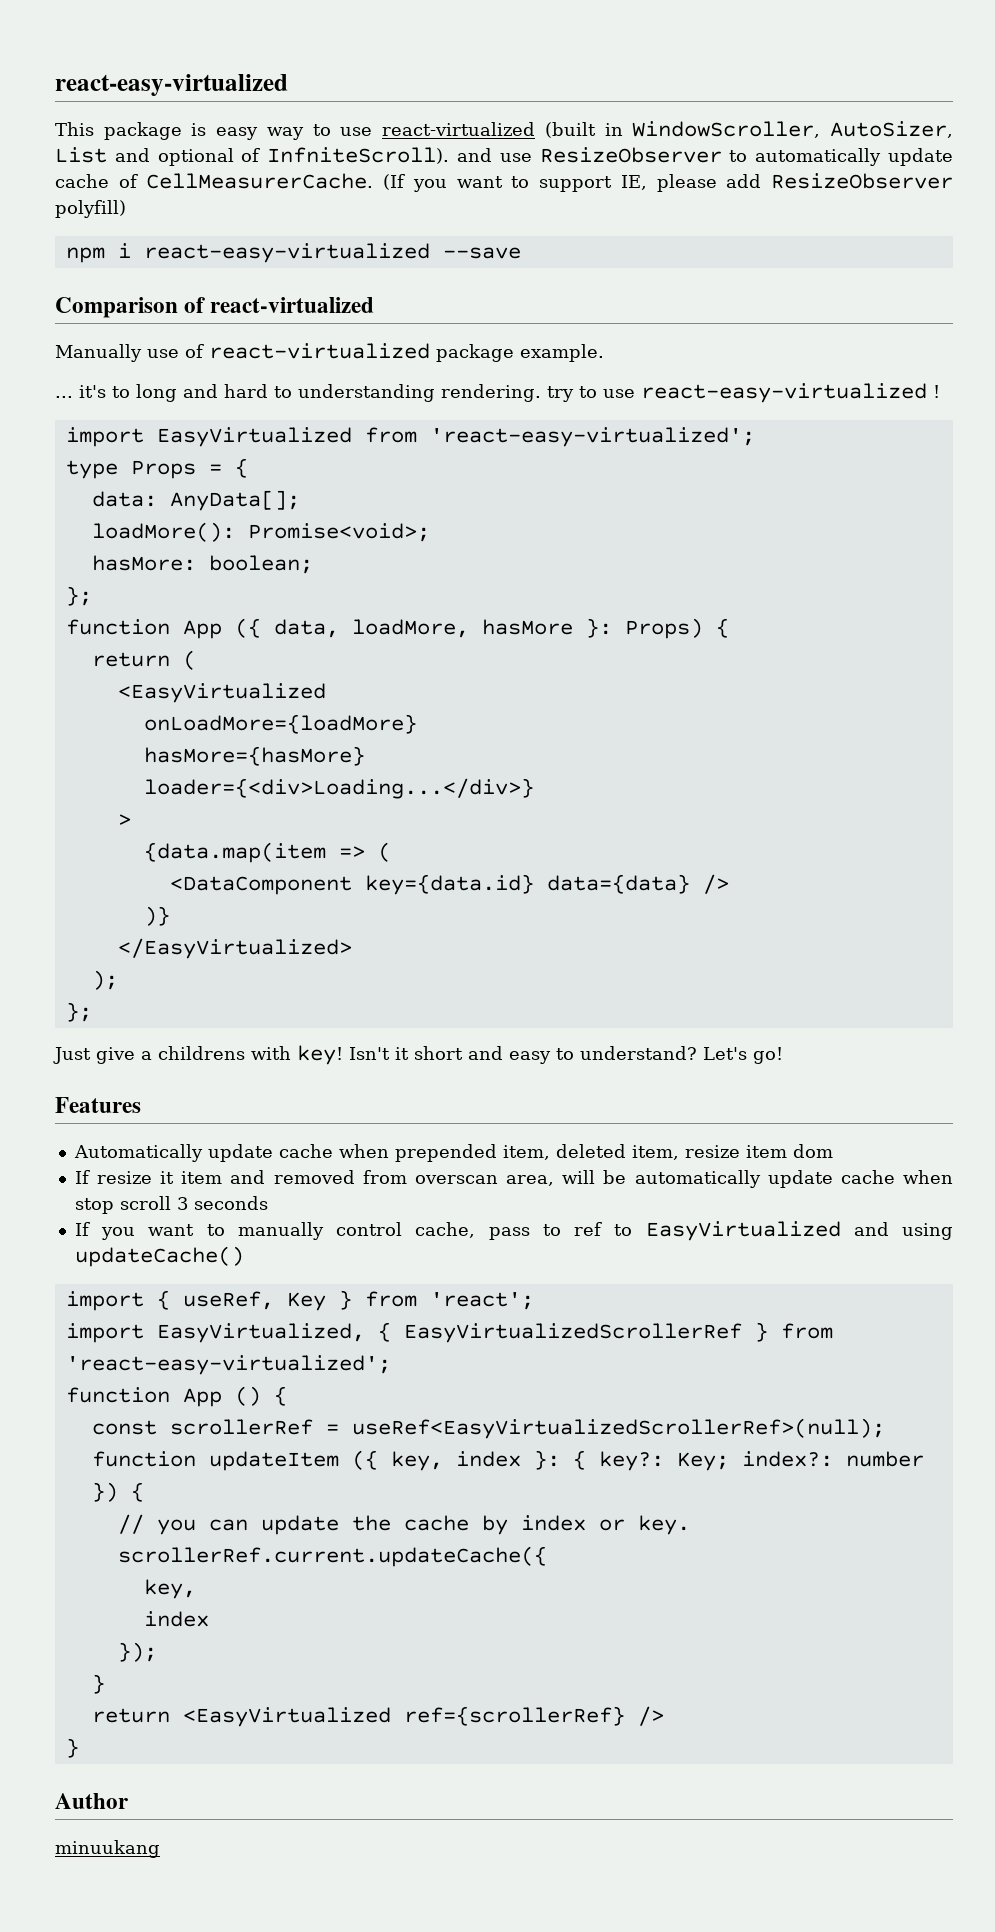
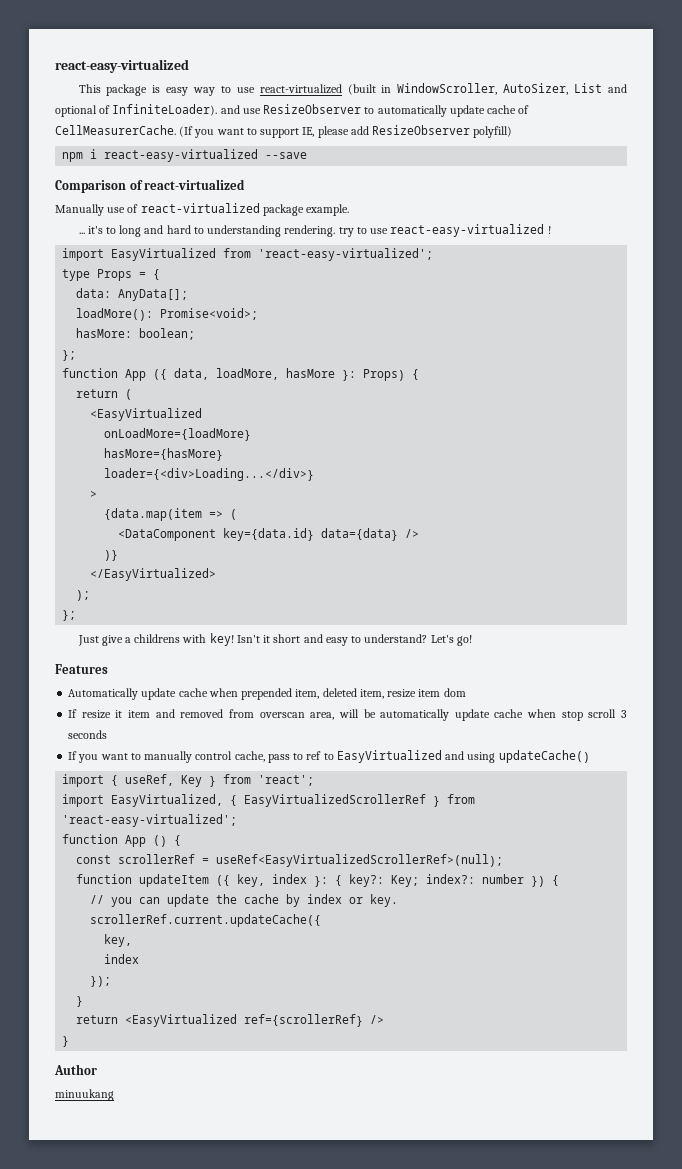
[267,147,450,164] InfniteScroll). -> [112,104,218,116] InfiniteLoader).

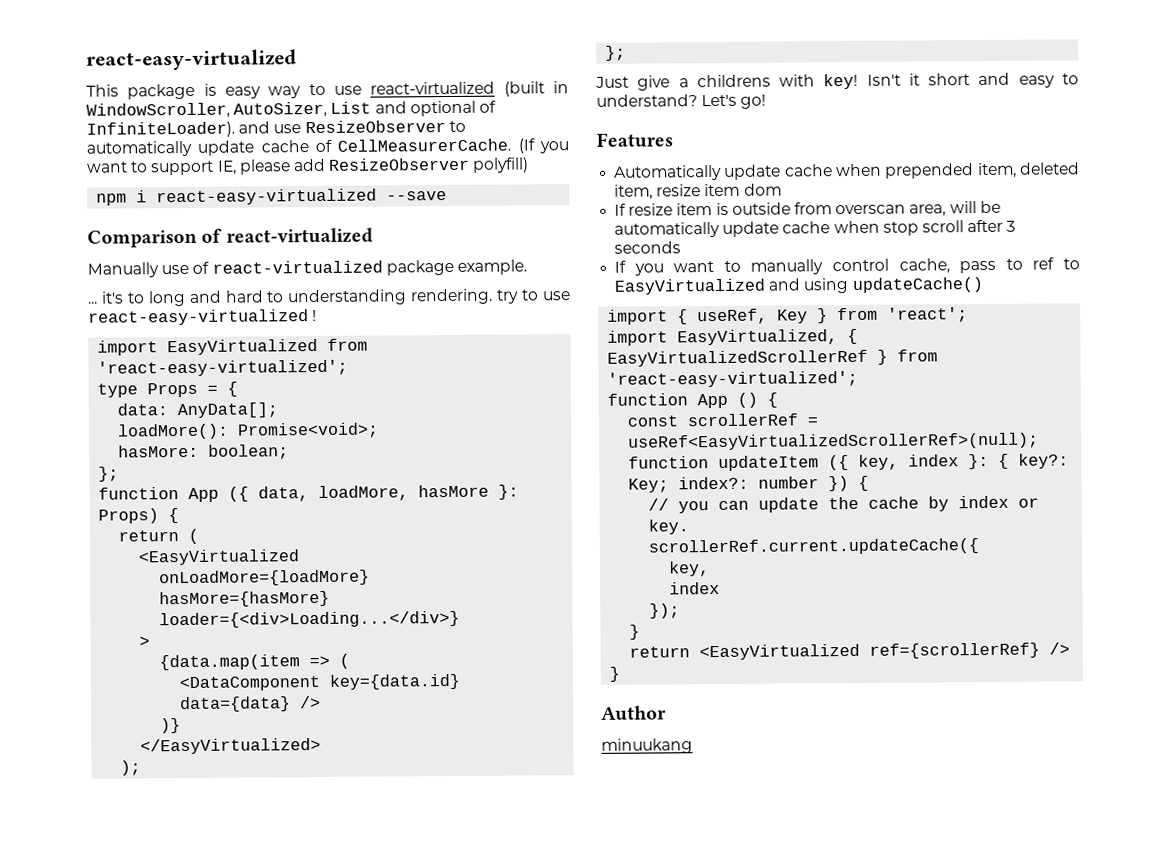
[115,709,224,718] it item and removed -> [676,202,791,216] item is outside
(617, 713) none -> [967,219,1004,233] after

